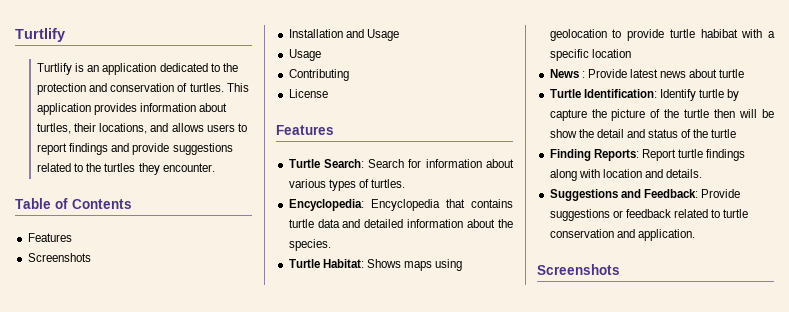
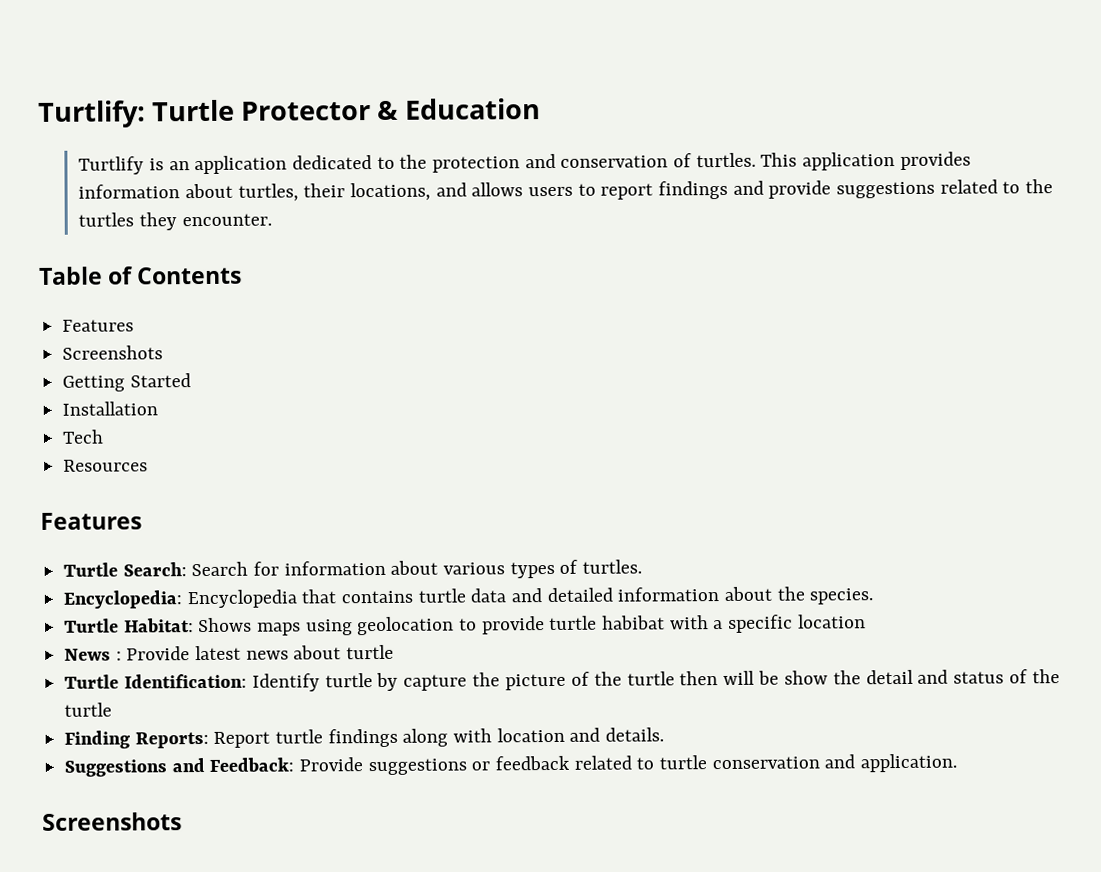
[15,28,65,42] Turtlify -> [38,98,541,128] Turtlify: Turtle Protector & Education
(91, 257) none -> [62,373,191,392] // Getting Started
[345,29,399,41] [288,49,321,61] [288,69,349,81] [288,89,328,98] and Usage // Usage // Contributing // License -> [62,429,105,444] [63,459,149,472] // Tech // Resources

